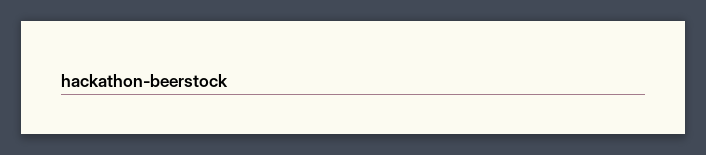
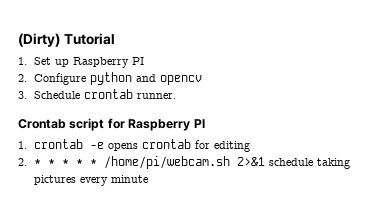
[61,74,228,87] hackathon-beerstock -> [18,33,115,47] [18,57,145,68] [18,72,203,85] [18,89,177,99] [18,118,205,131] [18,139,251,152] [18,156,351,169] [34,175,149,186] (Dirty) Tutorial // 1. Set up Raspberry PI // 2. Configure python and opencv // 3. Schedule crontab runner. // Crontab script for Raspberry PI // 1. crontab -e opens crontab for editing // 2. * * * * * /home/pi/webcam.sh 2>&1 schedule taking pictures every minute

